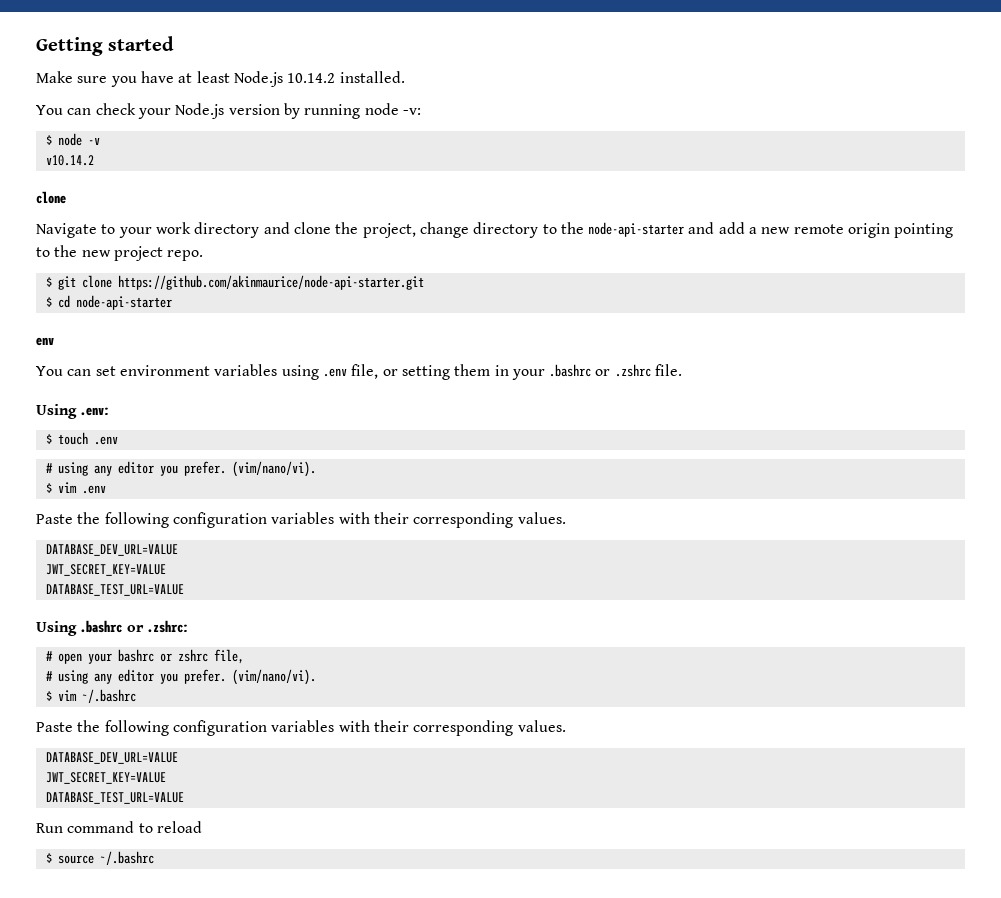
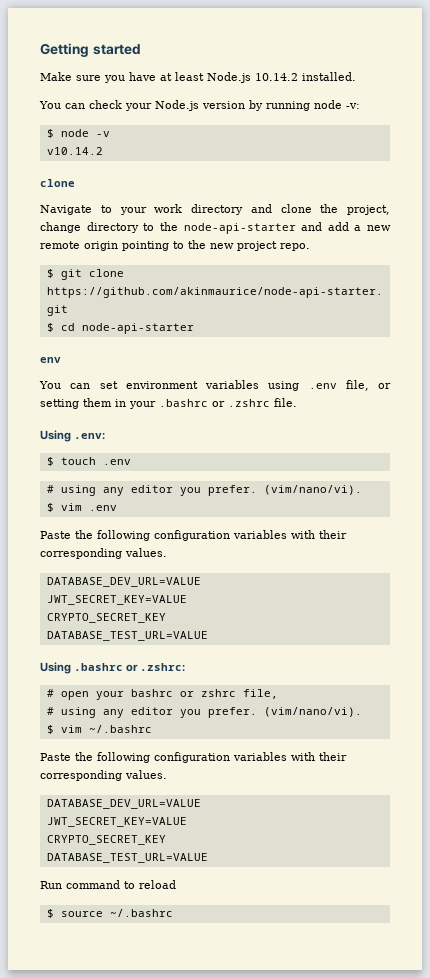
(166, 570) none -> [46,613,166,623] // CRYPTO_SECRET_KEY
(166, 778) none -> [46,835,166,845] // CRYPTO_SECRET_KEY

